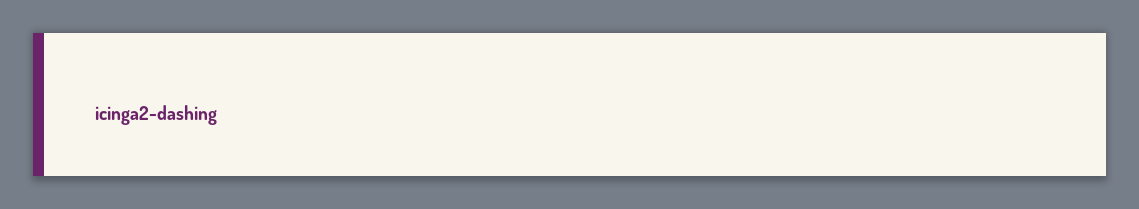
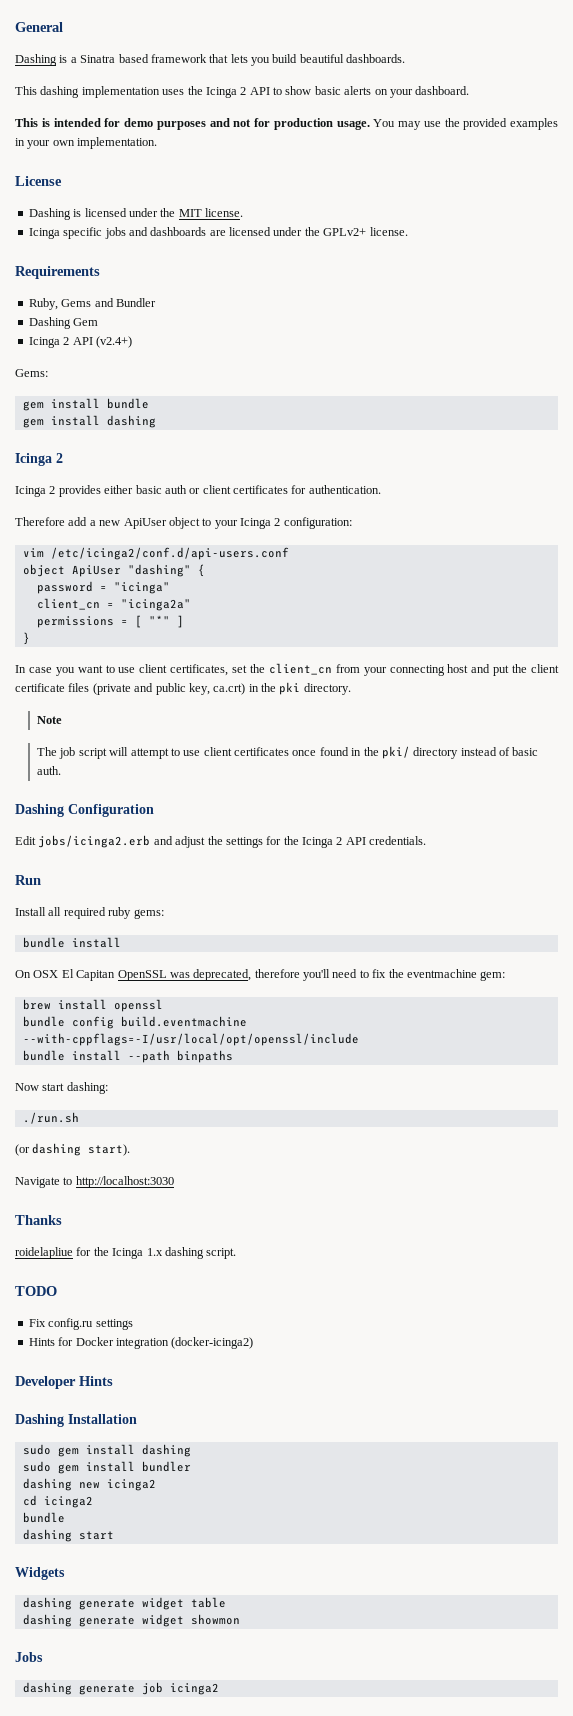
[95,105,217,125] icinga2-dashing -> [15,22,63,32] [15,54,406,66] [15,86,470,98] [15,118,558,130] [15,137,158,149] [15,176,62,186] [28,208,243,220] [28,227,408,239] [15,266,100,279] [28,298,156,310] [28,317,99,329] [28,336,132,348] [15,369,48,377] [22,398,149,411] [22,415,156,428] [15,453,63,466] [15,485,381,497] [15,517,352,529] [22,547,289,560] [22,564,205,577] [36,581,170,594] [36,598,191,611] [36,615,184,628] [22,632,30,645] [15,663,560,676] [15,682,351,695] [37,716,63,724] [37,746,539,759] [37,766,62,775] [15,804,154,817] [15,835,427,848] [15,875,41,885] [15,907,164,919] [22,937,121,948] [15,969,506,981] [22,999,163,1012] [22,1016,247,1029] [22,1033,359,1046] [22,1050,233,1063] [15,1082,108,1094] [22,1112,79,1124] [15,1143,131,1156] [15,1176,174,1188] [15,1215,62,1225] [15,1247,237,1259] [15,1286,57,1296] [28,1318,133,1330] [28,1337,254,1349] [15,1376,113,1389] [15,1414,137,1427] [22,1444,191,1457] [22,1461,191,1474] [22,1478,156,1491] [22,1495,93,1508] [22,1512,65,1523] [22,1529,114,1542] [15,1567,65,1580] [22,1597,226,1610] [22,1614,240,1627] [15,1652,43,1662] [22,1682,219,1695] General // Dashing is a Sinatra based framework that lets you build beautiful dashboards. // This dashing implementation uses the Icinga 2 API to show basic alerts on your dashboard. // This is intended for demo purposes and not for production usage. You may use the provided examples in your own implementation. // License // Dashing is licensed under the MIT license. // Icinga specific jobs and dashboards are licensed under the GPLv2+ license. // Requirements // Ruby, Gems and Bundler // Dashing Gem // Icinga 2 API (v2.4+) // Gems: // gem install bundle // gem install dashing // Icinga 2 // Icinga 2 provides either basic auth or client certificates for authentication. // Therefore add a new ApiUser object to your Icinga 2 configuration: // vim /etc/icinga2/conf.d/api-users.conf // object ApiUser "dashing" { // password = "icinga" // client_cn = "icinga2a" // permissions = [ "*" ] // } // In case you want to use client certificates, set the client_cn from your connecting host and put the client certificate files (private and public key, ca.crt) in the pki directory. // Note // The job script will attempt to use client certificates once found in the pki/ directory instead of basic auth. // Dashing Configuration // Edit jobs/icinga2.erb and adjust the settings for the Icinga 2 API credentials. // Run // Install all required ruby gems: // bundle install // On OSX El Capitan OpenSSL was deprecated, therefore you'll need to fix the eventmachine gem: // brew install openssl // bundle config build.eventmachine --with-cppflags=-I/usr/local/opt/openssl/include // bundle install --path binpaths // Now start dashing: // ./run.sh // (or dashing start). // Navigate to http://localhost:3030 // Thanks // roidelapliue for the Icinga 1.x dashing script. // TODO // Fix config.ru settings // Hints for Docker integration (docker-icinga2) // Developer Hints // Dashing Installation // sudo gem install dashing // sudo gem install bundler // dashing new icinga2 // cd icinga2 // bundle // dashing start // Widgets // dashing generate widget table // dashing generate widget showmon // Jobs // dashing generate job icinga2

